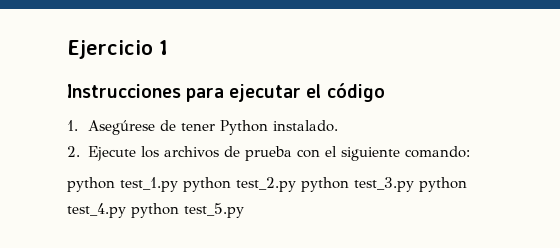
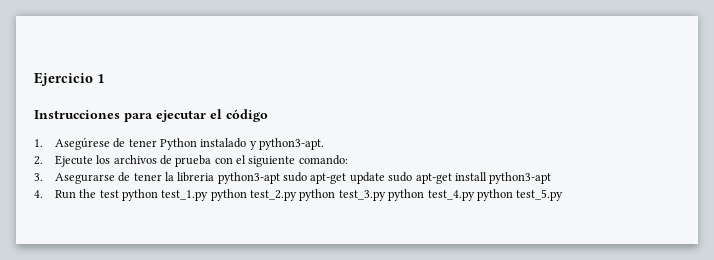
[272,120,338,132] instalado. -> [200,138,325,150] instalado y python3-apt.
(470, 152) none -> [34,172,552,184] [34,189,119,199] 3. Asegurarse de tener la libreria python3-apt sudo apt-get update sudo apt-get install python3-apt // 4. Run the test

